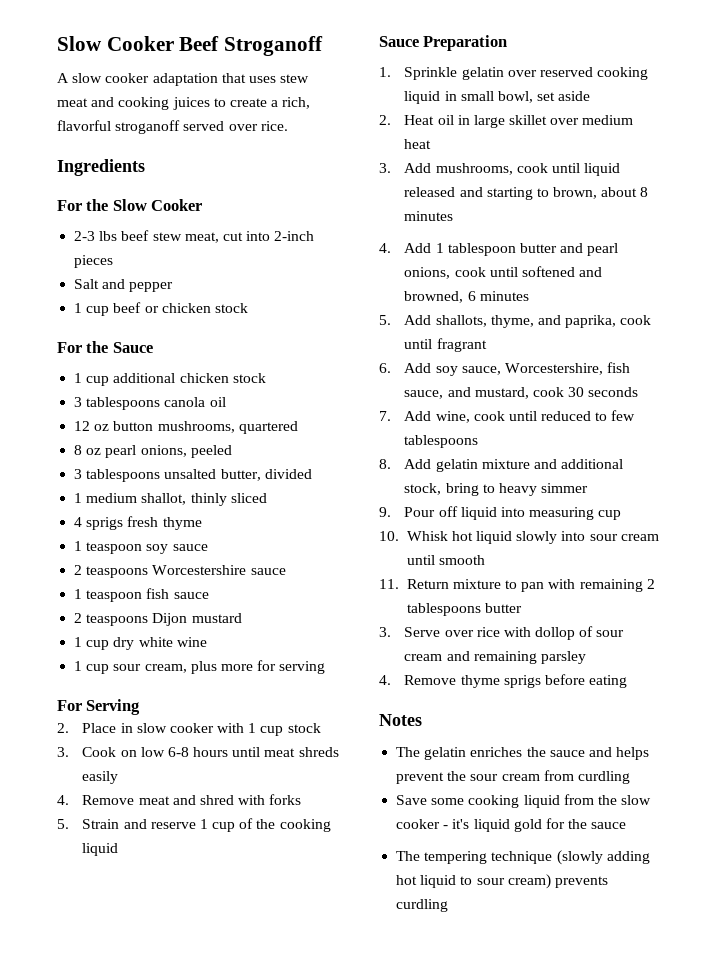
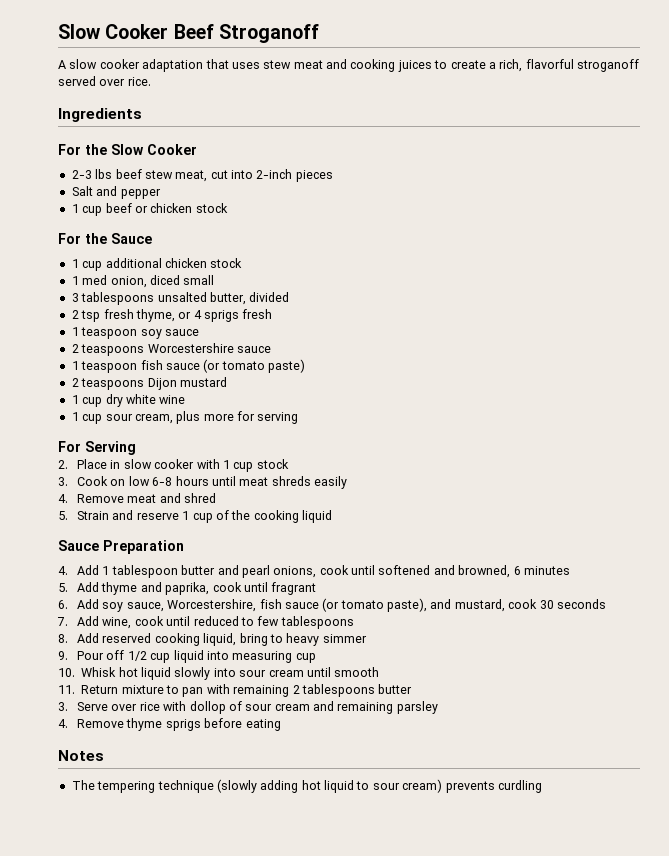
[74,397,226,410] [74,421,298,434] [74,445,232,458] 3 tablespoons canola oil // 12 oz button mushrooms, quartered // 8 oz pearl onions, peeled -> [71,275,215,288] 1 med onion, diced small
[74,493,267,506] 1 medium shallot, thinly sliced // -> [71,309,192,322] 2 tsp fresh thyme, or
[162,517,202,530] thyme -> (273, 314) none
(209, 595) none -> [203,359,305,373] (or tomato paste)
[238,794,302,805] with forks -> (217, 498) none
[379,67,649,80] [404,91,591,104] [379,115,634,128] [404,139,432,149] [379,163,621,176] [404,187,649,200] [404,211,454,221] // 1. Sprinkle gelatin over reserved cooking liquid in small bowl, set aside // 2. Heat oil in large skillet over medium heat // 3. Add mushrooms, cook until liquid released and starting to brown, about 8 minutes -> (184, 547) none
[435,315,534,328] shallots, thyme, -> [101,582,138,595] thyme
[404,390,444,399] sauce, -> [284,598,428,612] sauce (or tomato paste),
[435,459,624,472] [404,483,442,495] gelatin mixture and additional stock, -> [102,633,237,646] reserved cooking liquid,
(458, 511) none -> [127,651,171,663] 1/2 cup
[396,747,650,760] [396,770,630,784] [396,794,652,808] [396,818,627,832] // The gelatin enriches the sauce and helps prevent the sour cream from curdling // Save some cooking liquid from the slow cooker - it's liquid gold for the sauce -> (104, 755) none

